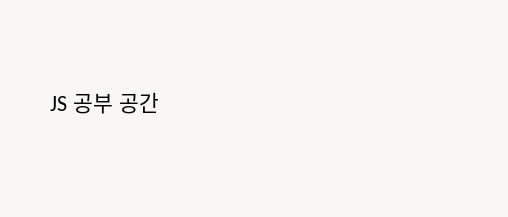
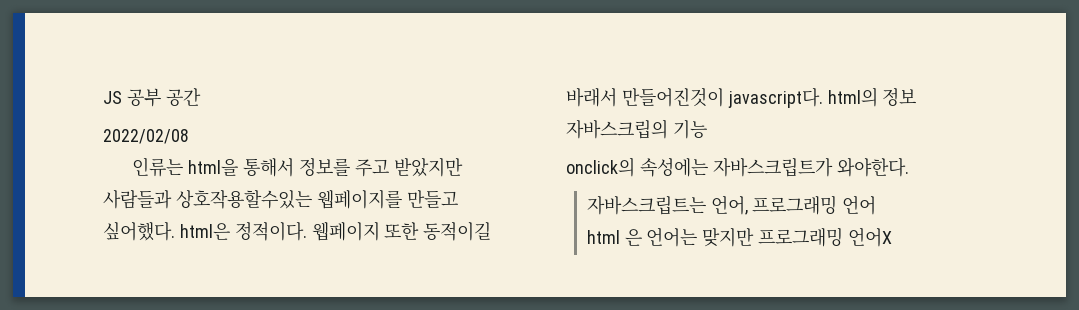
(159, 103) none -> [103,129,189,144] [132,157,463,177] [103,189,458,209] [103,221,492,241] [566,87,917,108] [566,119,707,139] [566,157,909,177] [586,195,877,215] [586,227,893,247] // 2022/02/08 // 인류는 html을 통해서 정보를 주고 받았지만 사람들과 상호작용할수있는 웹페이지를 만들고 싶어했다. html은 정적이다. 웹페이지 또한 동적이길 바래서 만들어진것이 javascript다. html의 정보 자바스크립의 기능 // onclick의 속성에는 자바스크립트가 와야한다. // 자바스크립트는 언어, 프로그래밍 언어 // html 은 언어는 맞지만 프로그래밍 언어X

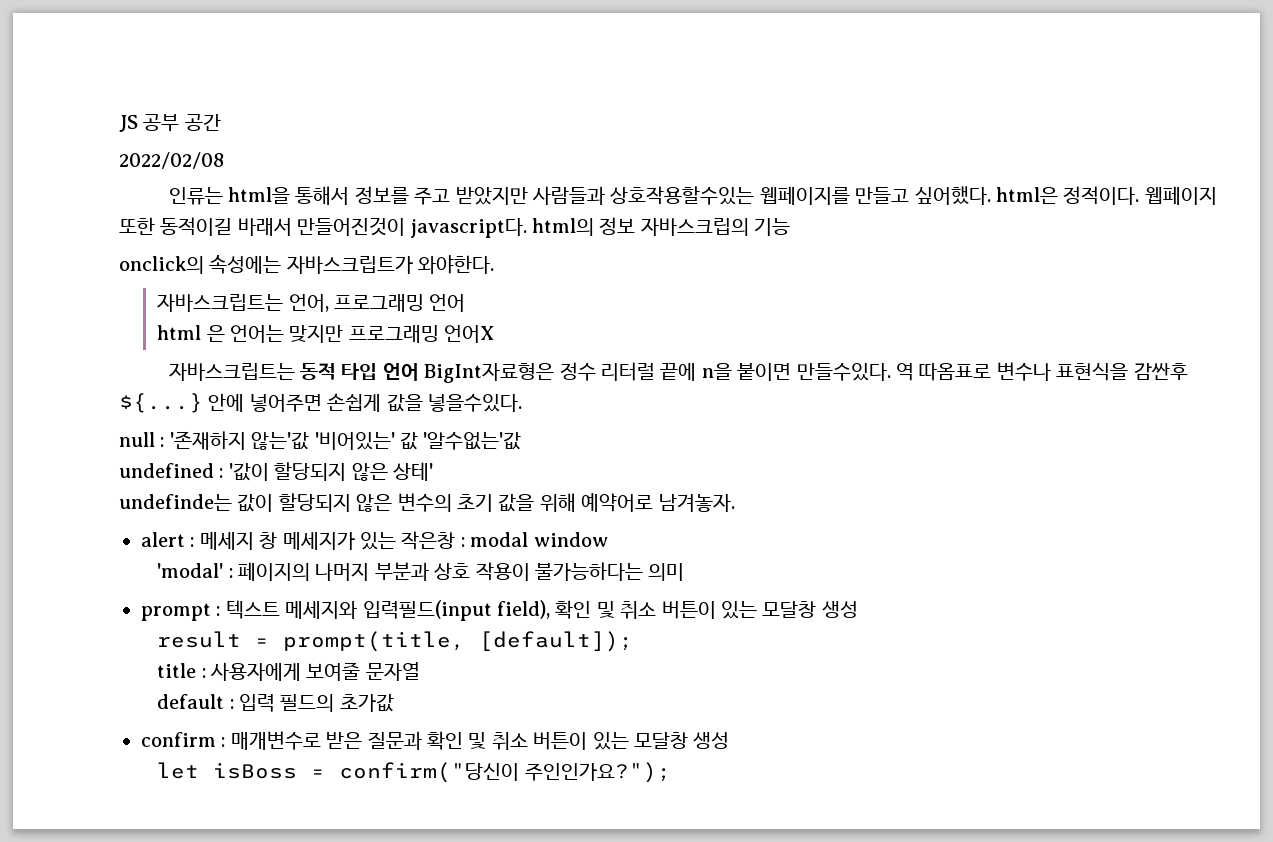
(893, 237) none -> [168,362,1188,383] [119,393,522,413] [119,431,522,450] [119,462,433,481] [119,493,735,512] [141,531,608,550] [157,562,685,581] [141,600,858,621] [157,631,634,652] [157,662,420,681] [157,694,394,712] [141,731,730,750] [157,762,671,783] // 자바스크립트는 동적 타입 언어 BigInt자료형은 정수 리터럴 끝에 n을 붙이면 만들수있다. 역 따옴표로 변수나 표현식을 감싼후 ${...} 안에 넣어주면 손쉽게 값을 넣을수있다. // null : '존재하지 않는'값 '비어있는' 값 '알수없는'값 // undefined : '값이 할당되지 않은 상테' // undefinde는 값이 할당되지 않은 변수의 초기 값을 위해 예약어로 남겨놓자. // alert : 메세지 창 메세지가 있는 작은창 : modal window // 'modal' : 페이지의 나머지 부분과 상호 작용이 불가능하다는 의미 // prompt : 텍스트 메세지와 입력필드(input field), 확인 및 취소 버튼이 있는 모달창 생성 // result = prompt(title, [default]); // title : 사용자에게 보여줄 문자열 // default : 입력 필드의 초가값 // confirm : 매개변수로 받은 질문과 확인 및 취소 버튼이 있는 모달창 생성 // let isBoss = confirm("당신이 주인인가요?");

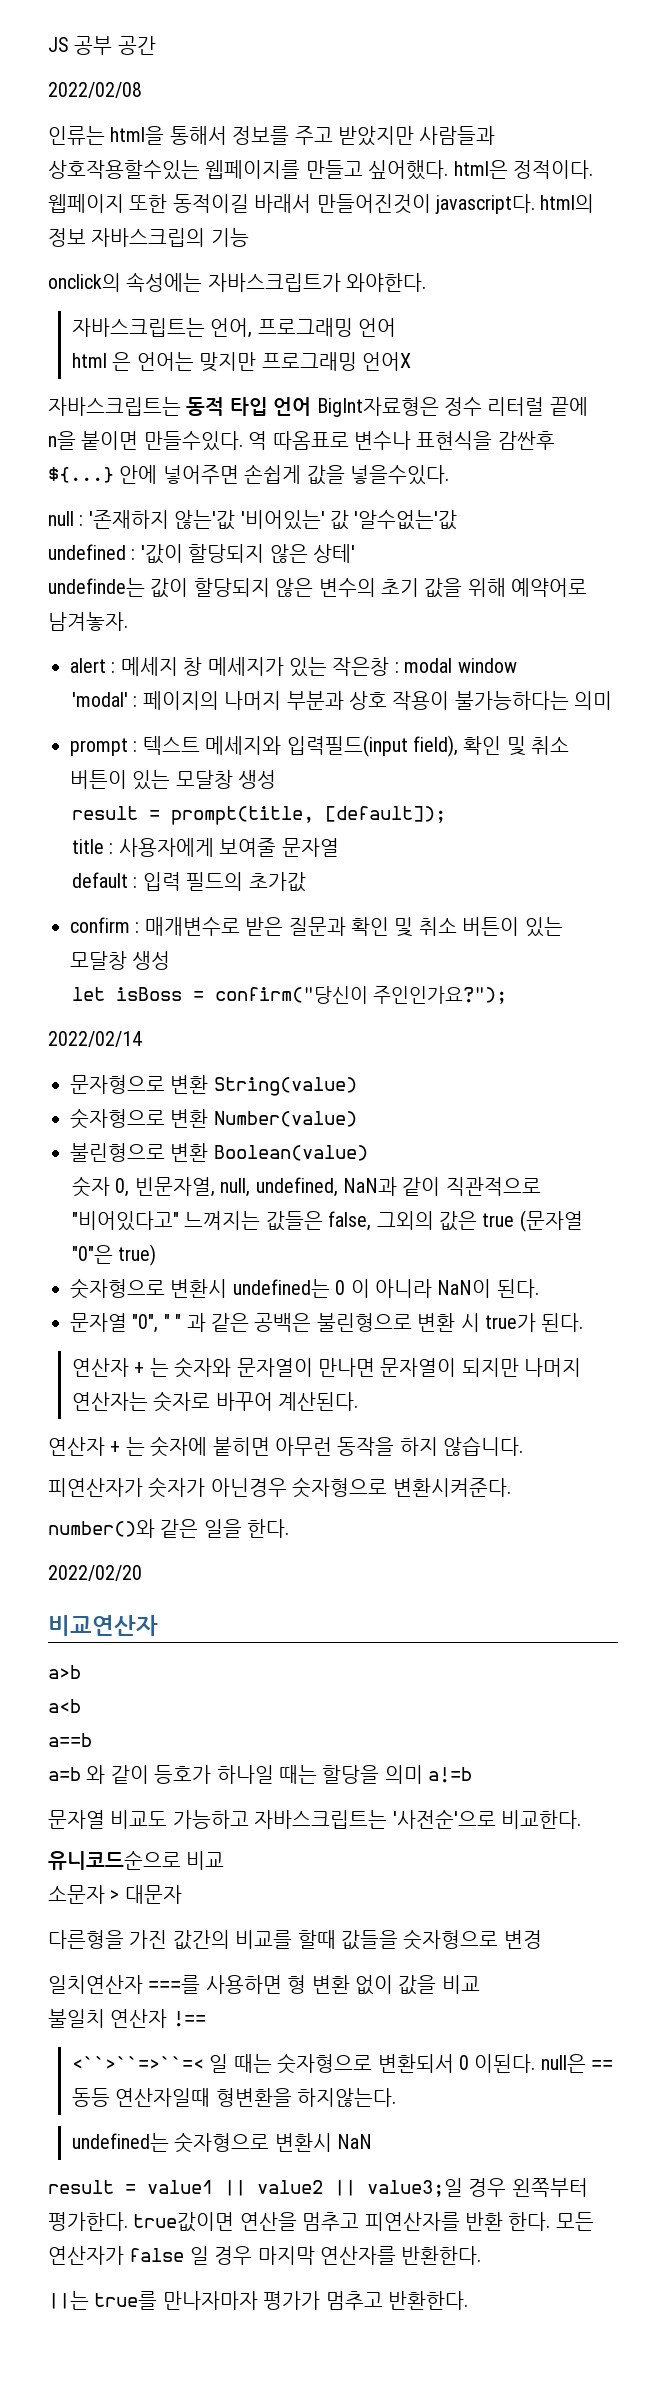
(671, 772) none -> [48,1031,142,1047] [70,1075,357,1096] [70,1108,357,1129] [70,1143,368,1162] [72,1176,541,1197] [72,1210,583,1232] [72,1244,157,1266] [70,1278,539,1299] [70,1313,584,1333] [72,1357,582,1378] [72,1391,359,1412] [48,1436,524,1457] [48,1477,511,1498] [48,1519,290,1538] [48,1565,142,1581] [48,1615,158,1636] [48,1665,81,1679] [48,1699,81,1713] [48,1733,92,1747] [48,1765,473,1784] [48,1809,581,1829] [48,1850,225,1870] [48,1885,182,1904] [48,1929,542,1950] [48,1975,480,1995] [48,2009,206,2028] [72,2053,614,2074] [72,2088,397,2107] [72,2132,373,2153] [48,2178,588,2197] [48,2212,594,2232] [48,2246,482,2265] [48,2291,468,2310] // 2022/02/14 // 문자형으로 변환 String(value) // 숫자형으로 변환 Number(value) // 불린형으로 변환 Boolean(value) // 숫자 0, 빈문자열, null, undefined, NaN과 같이 직관적으로 "비어있다고" 느껴지는 값들은 false, 그외의 값은 true (문자열 "0"은 true) // 숫자형으로 변환시 undefined는 0 이 아니라 NaN이 된다. // 문자열 "0", " " 과 같은 공백은 불린형으로 변환 시 true가 된다. // 연산자 + 는 숫자와 문자열이 만나면 문자열이 되지만 나머지 연산자는 숫자로 바꾸어 계산된다. // 연산자 + 는 숫자에 붙히면 아무런 동작을 하지 않습니다. // 피연산자가 숫자가 아닌경우 숫자형으로 변환시켜준다. // number()와 같은 일을 한다. // 2022/02/20 // 비교연산자 // a>b // a<b // a==b // a=b 와 같이 등호가 하나일 때는 할당을 의미 a!=b // 문자열 비교도 가능하고 자바스크립트는 '사전순'으로 비교한다. // 유니코드순으로 비교 // 소문자 > 대문자 // 다른형을 가진 값간의 비교를 할때 값들을 숫자형으로 변경 // 일치연산자 ===를 사용하면 형 변환 없이 값을 비교 // 불일치 연산자 !== // <``>``=>``=< 일 때는 숫자형으로 변환되서 0 이된다. null은 == 동등 연산자일때 형변환을 하지않는다. // undefined는 숫자형으로 변환시 NaN // result = value1 || value2 || value3;일 경우 왼쪽부터 평가한다. true값이면 연산을 멈추고 피연산자를 반환 한다. 모든 연산자가 false 일 경우 마지막 연산자를 반환한다. // ||는 true를 만나자마자 평가가 멈추고 반환한다.

